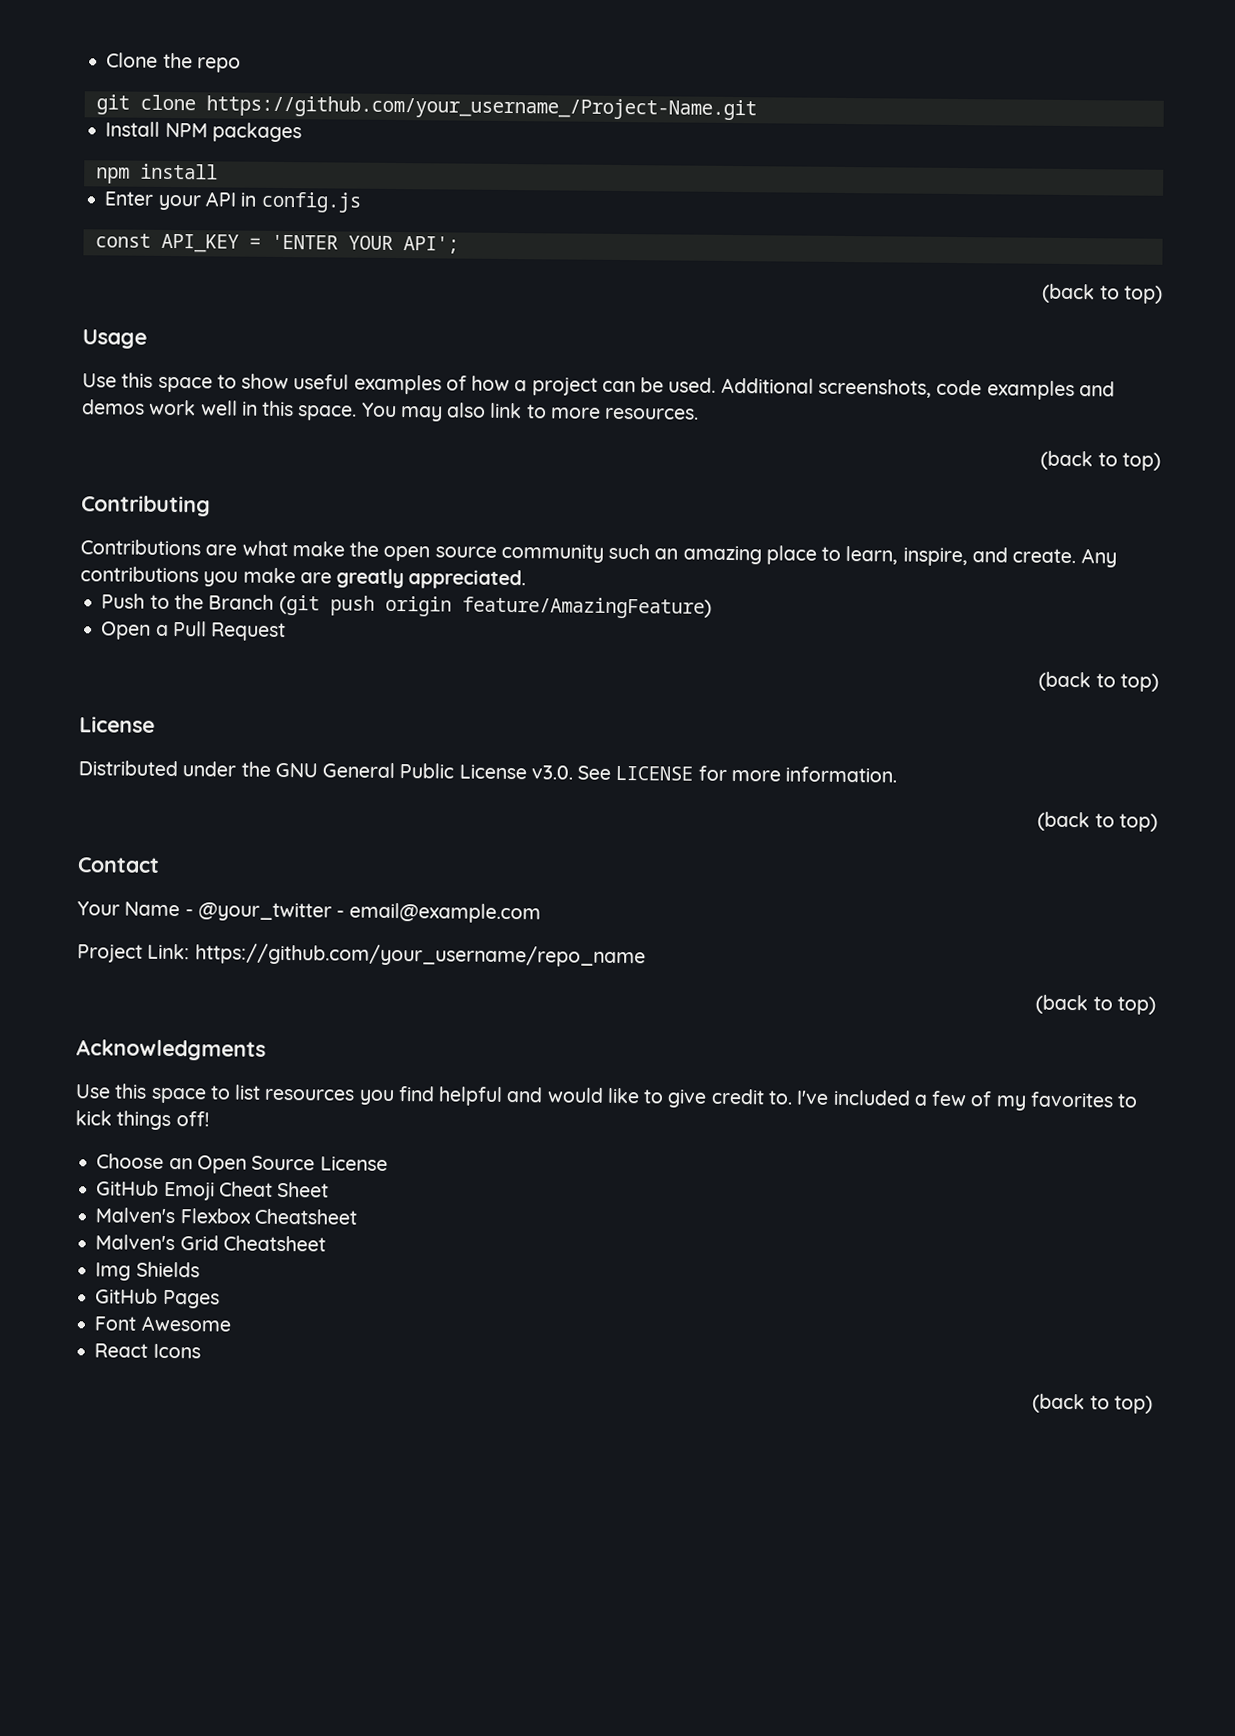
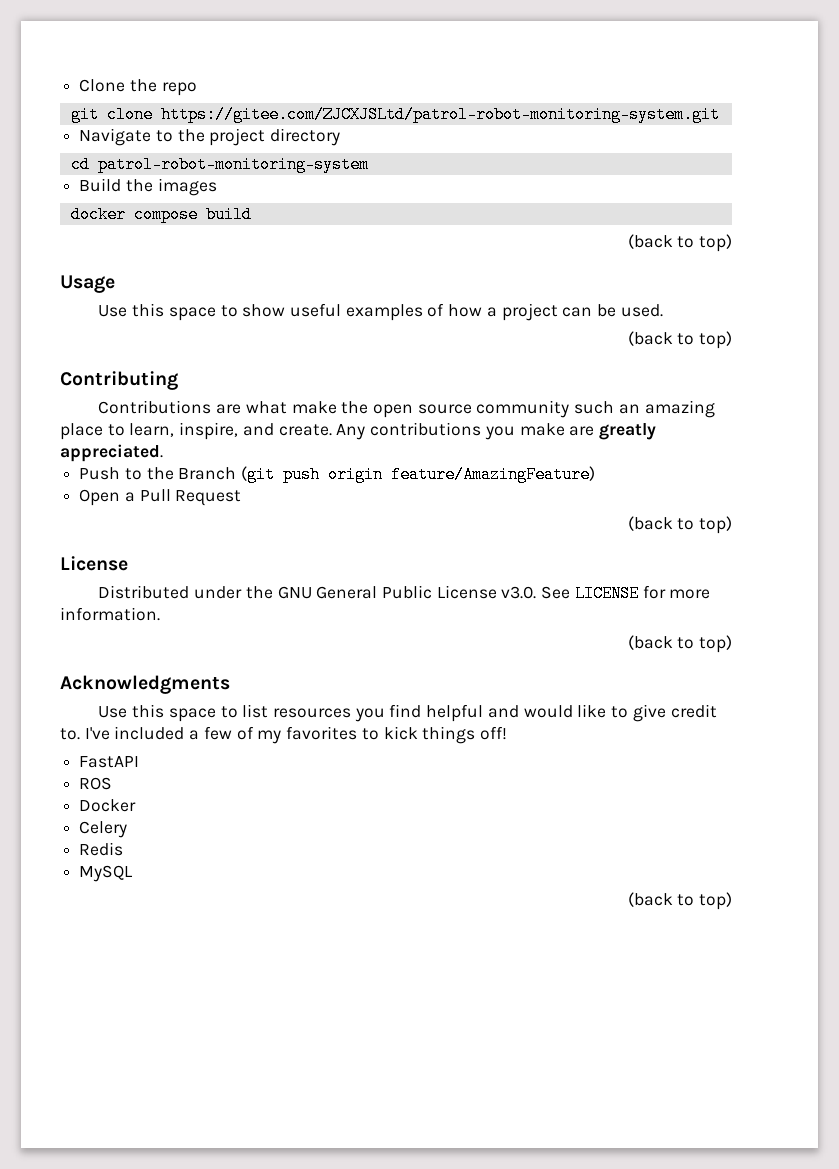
[205,95,757,121] [105,121,302,143] [95,163,218,184] [104,191,362,213] [94,233,459,254] https://github.com/your_username_/Project-Name.git // Install NPM packages // npm install // Enter your API in config.js // const API_KEY = 'ENTER YOUR API'; -> [160,106,720,123] [79,128,341,146] [70,156,369,173] [79,178,217,196] [70,206,252,223] https://gitee.com/ZJCXJSLtd/patrol-robot-monitoring-system.git // Navigate to the project directory // cd patrol-robot-monitoring-system // Build the images // docker compose build
[720,377,1115,401] [82,399,700,422] Additional screenshots, code examples and demos work well in this space. You may also link to more resources. -> (663, 310) none
[77,857,160,873] [77,901,542,924] [77,943,646,968] [1035,994,1157,1015] // Contact // Your Name - @your_twitter - email@example.com // Project Link: https://github.com/your_username/repo_name // (back to top) -> (732, 644) none
[96,1153,388,1174] [96,1180,330,1201] [95,1207,357,1225] [95,1234,326,1252] [95,1261,200,1281] [95,1288,220,1309] [94,1315,231,1332] [94,1343,201,1359] Choose an Open Source License // GitHub Emoji Cheat Sheet // Malven's Flexbox Cheatsheet // Malven's Grid Cheatsheet // Img Shields // GitHub Pages // Font Awesome // React Icons -> [79,756,140,768] [79,777,113,790] [79,799,137,812] [79,821,128,838] [79,842,124,856] [79,865,134,882] FastAPI // ROS // Docker // Celery // Redis // MySQL

